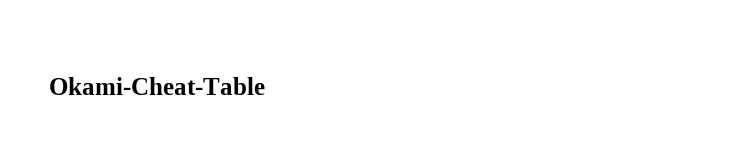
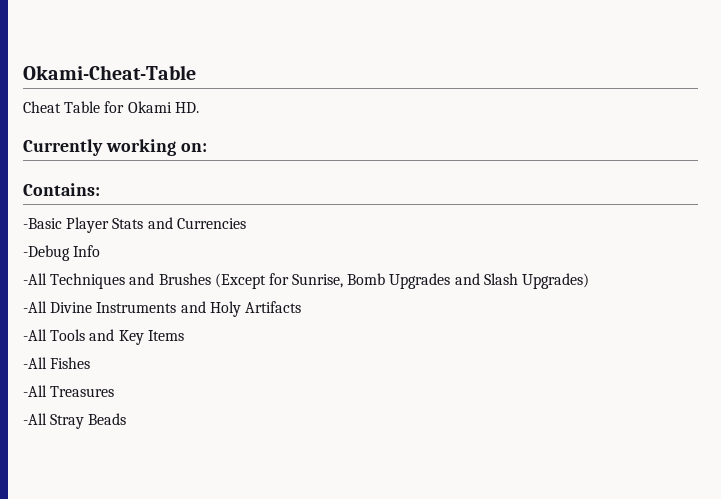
(265, 86) none -> [23,101,199,113] [23,139,207,156] [23,183,100,196] [23,217,246,233] [23,245,101,261] [23,273,590,289] [23,301,301,317] [23,329,184,345] [23,357,91,369] [23,385,115,397] [23,413,127,429] // Cheat Table for Okami HD. // Currently working on: // Contains: // -Basic Player Stats and Currencies // -Debug Info // -All Techniques and Brushes (Except for Sunrise, Bomb Upgrades and Slash Upgrades) // -All Divine Instruments and Holy Artifacts // -All Tools and Key Items // -All Fishes // -All Treasures // -All Stray Beads

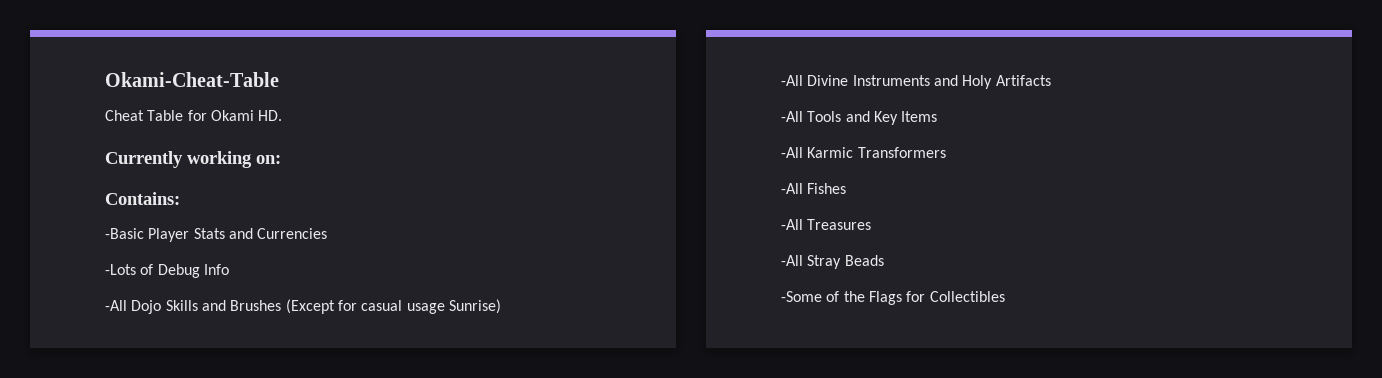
[23,245,70,261] -Debug -> [105,264,200,278] -Lots of Debug
[50,273,126,289] Techniques -> [131,300,198,314] Dojo Skills
[292,273,590,289] Sunrise, Bomb Upgrades and Slash Upgrades) -> [361,299,501,314] casual usage Sunrise)
(184, 335) none -> [781,147,946,158] // -All Karmic Transformers
(127, 419) none -> [781,291,1005,305] // -Some of the Flags for Collectibles

